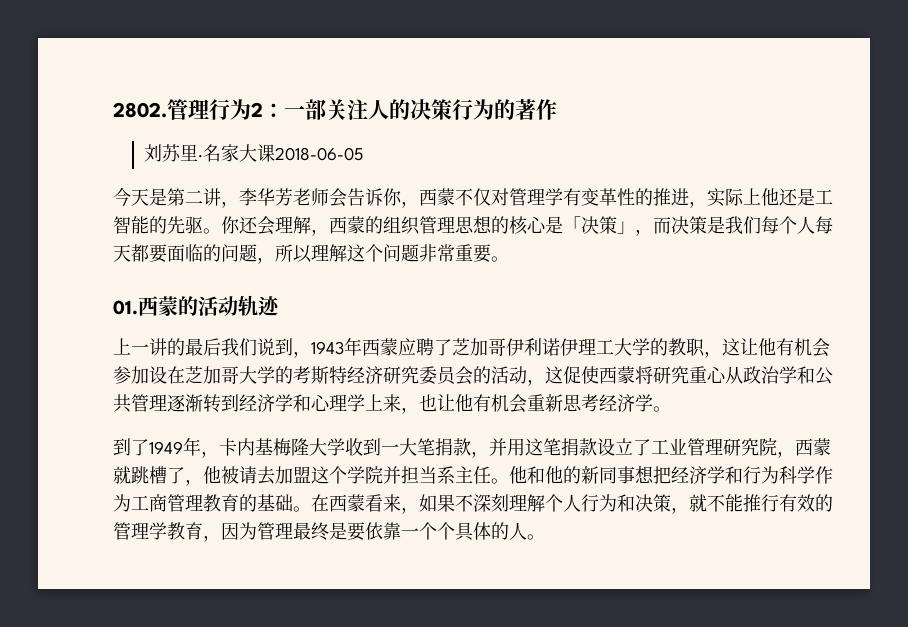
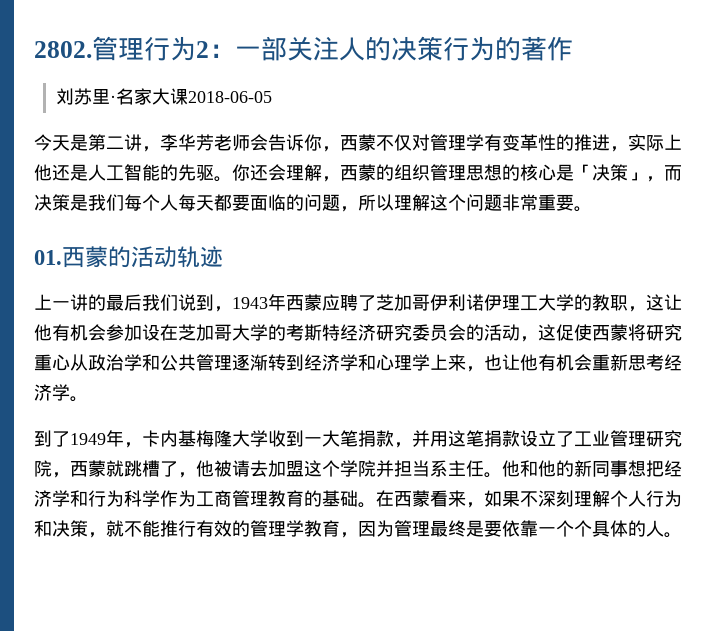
(815, 197) none -> [88,164,106,181] 人

